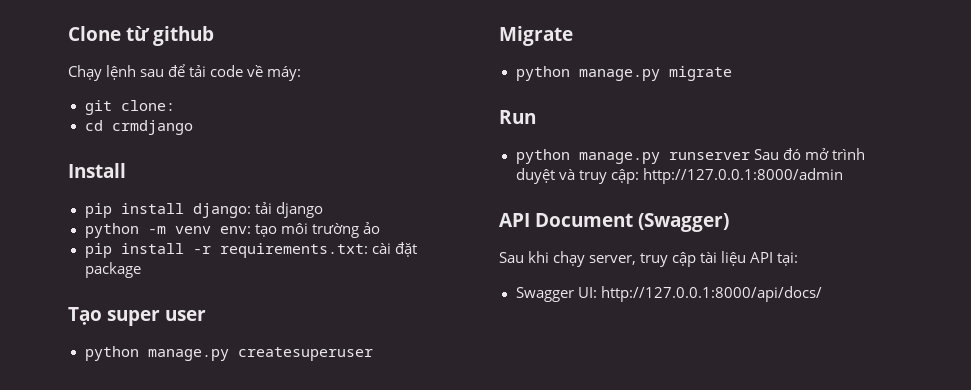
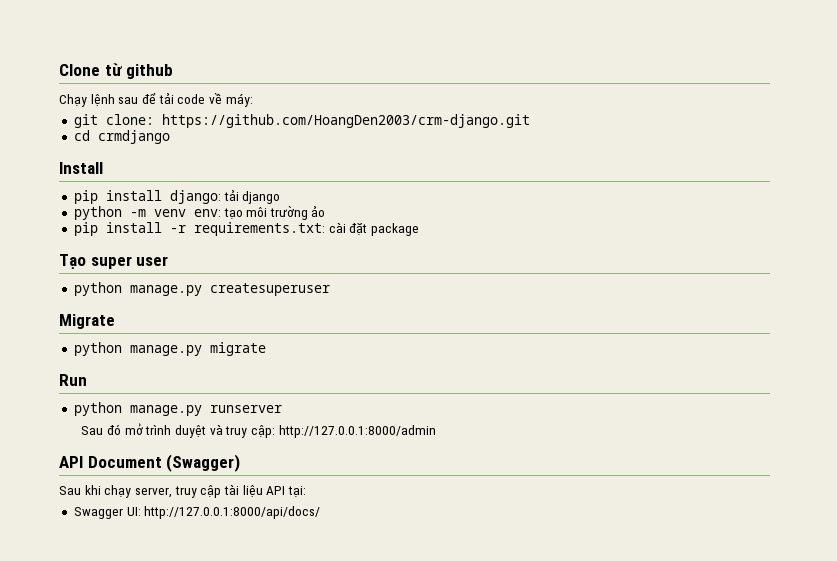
(175, 105) none -> [161,114,530,128] https://github.com/HoangDen2003/crm-django.git
(750, 156) none -> (282, 409) //

